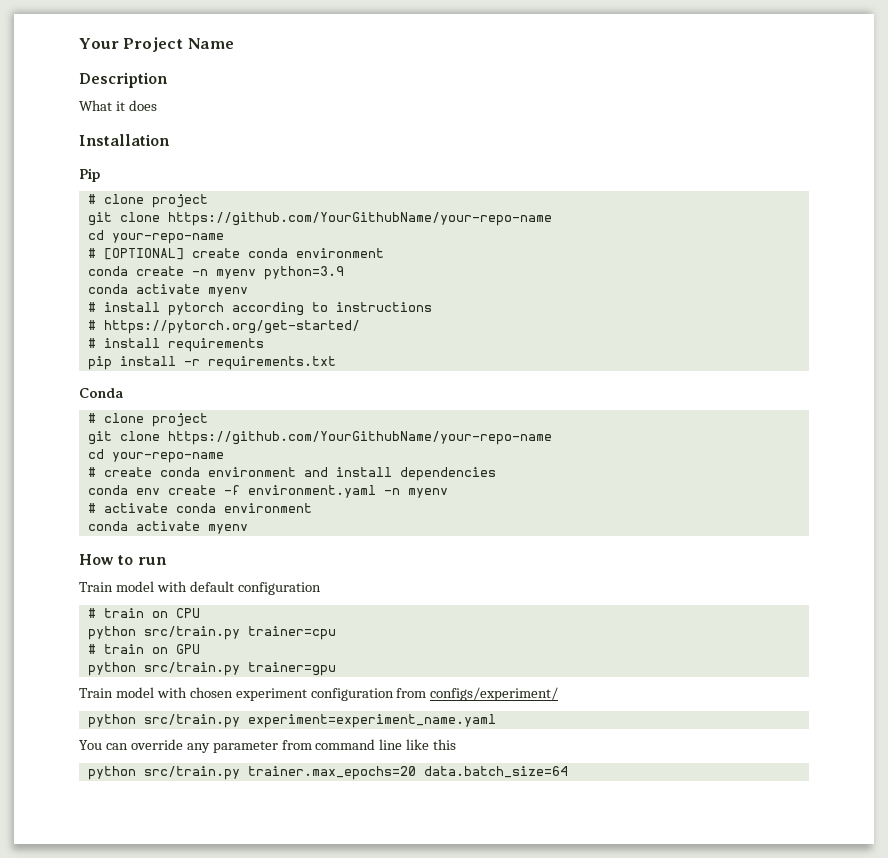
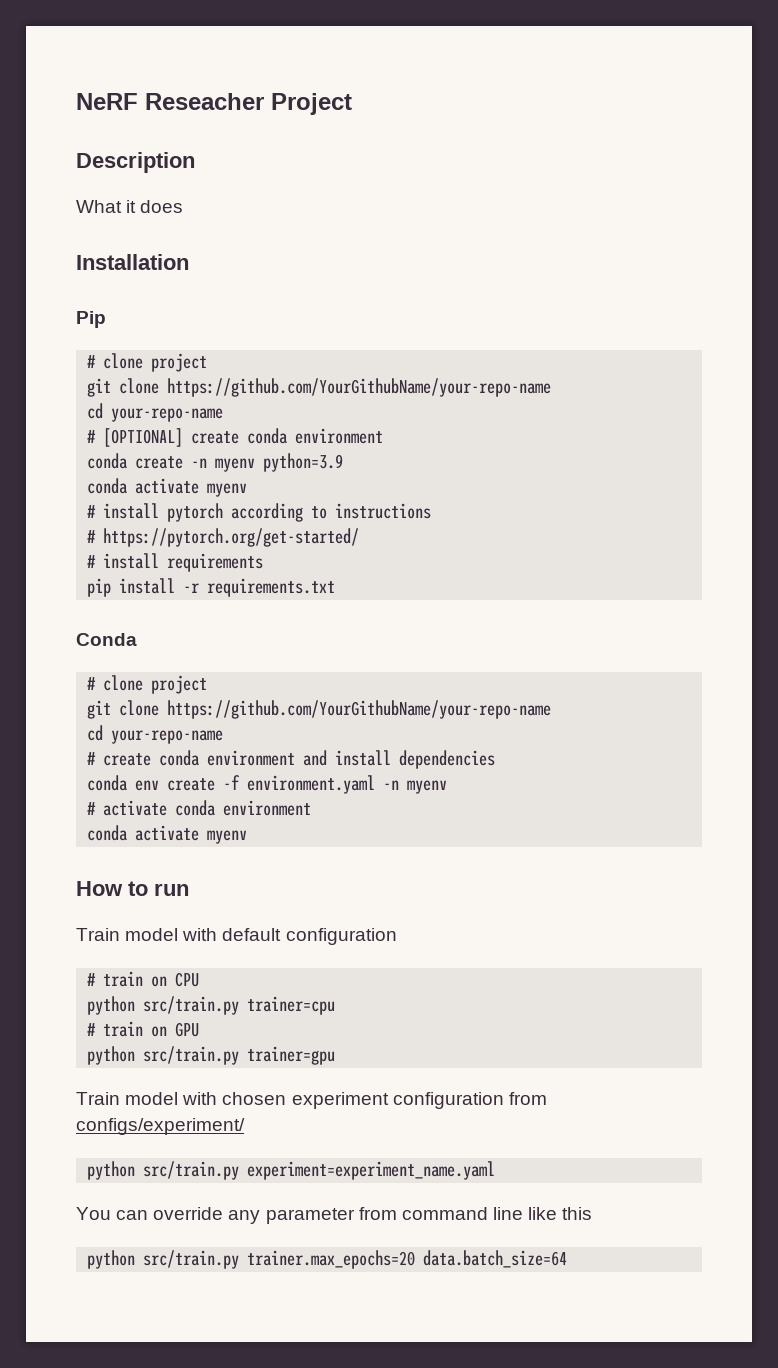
[79,38,119,49] Your -> [76,93,264,110] NeRF Reseacher
[187,38,234,49] Name -> (352, 104) none

